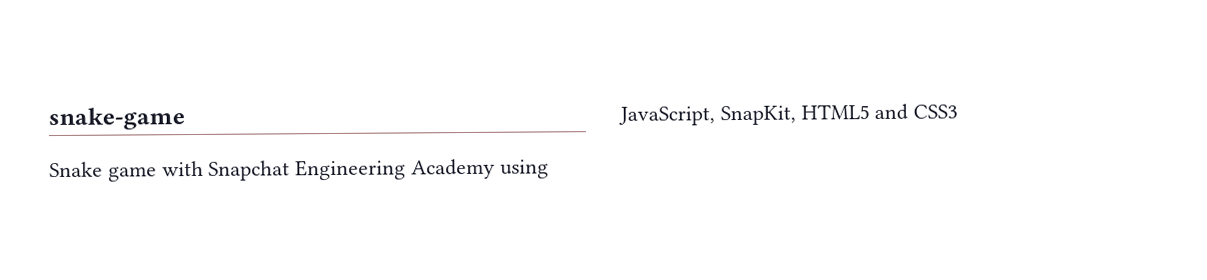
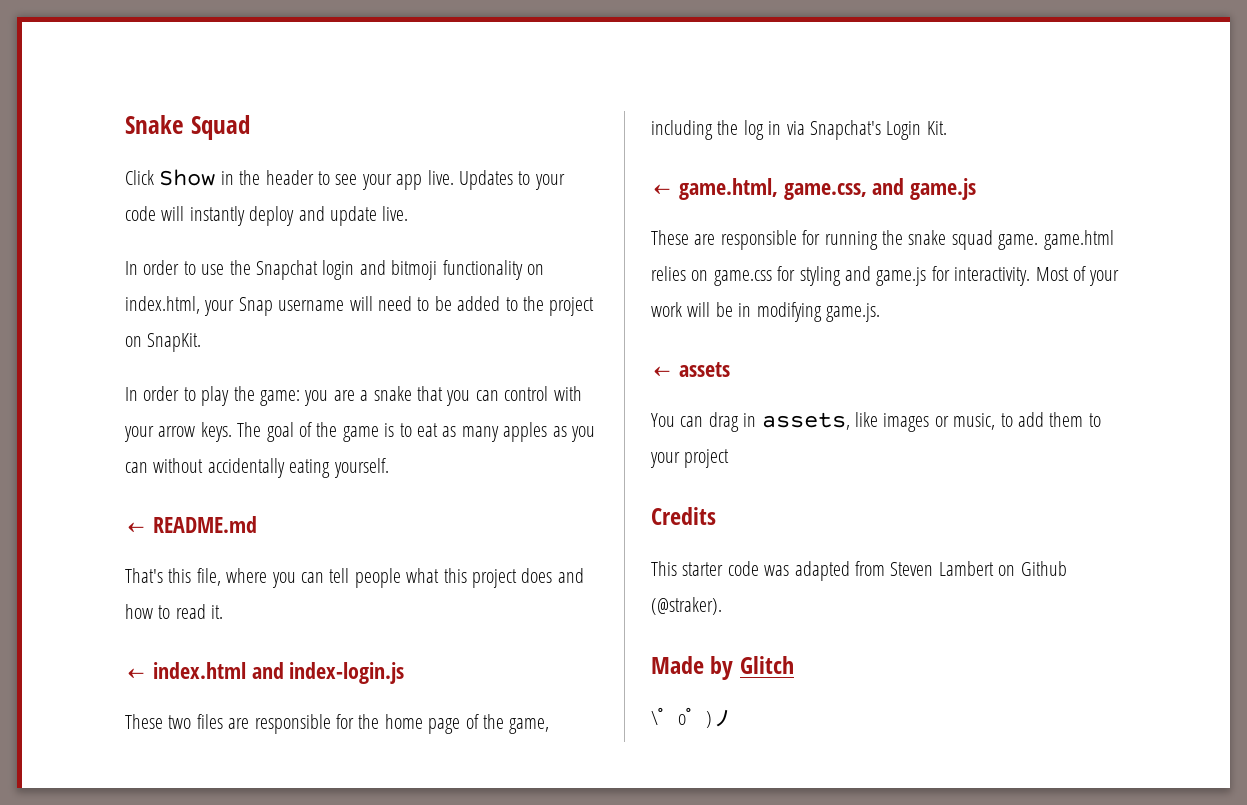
[48,107,185,131] [49,158,549,182] [618,103,959,126] snake-game // Snake game with Snapchat Engineering Academy using JavaScript, SnapKit, HTML5 and CSS3 -> [125,115,250,140] [125,169,565,190] [125,206,409,226] [125,260,544,280] [125,296,595,316] [125,333,202,352] [125,386,582,406] [124,422,595,442] [125,458,389,478] [125,516,257,533] [125,568,584,588] [125,604,224,619] [125,662,405,684] [125,714,550,734] [651,120,947,140] [651,178,977,200] [651,230,1114,250] [651,266,1120,286] [651,302,880,322] [651,362,730,377] [651,412,1101,432] [650,449,730,468] [651,507,716,525] [651,561,1067,581] [651,597,722,615] [651,656,794,680] [651,707,732,728] Snake Squad // Click Show in the header to see your app live. Updates to your code will instantly deploy and update live. // In order to use the Snapchat login and bitmoji functionality on index.html, your Snap username will need to be added to the project on SnapKit. // In order to play the game: you are a snake that you can control with your arrow keys. The goal of the game is to eat as many apples as you can without accidentally eating yourself. // ← README.md // That's this file, where you can tell people what this project does and how to read it. // ← index.html and index-login.js // These two files are responsible for the home page of the game, including the log in via Snapchat's Login Kit. // ← game.html, game.css, and game.js // These are responsible for running the snake squad game. game.html relies on game.css for styling and game.js for interactivity. Most of your work will be in modifying game.js. // ← assets // You can drag in assets, like images or music, to add them to your project // Credits // This starter code was adapted from Steven Lambert on Github (@straker). // Made by Glitch // \゜o゜)ノ

